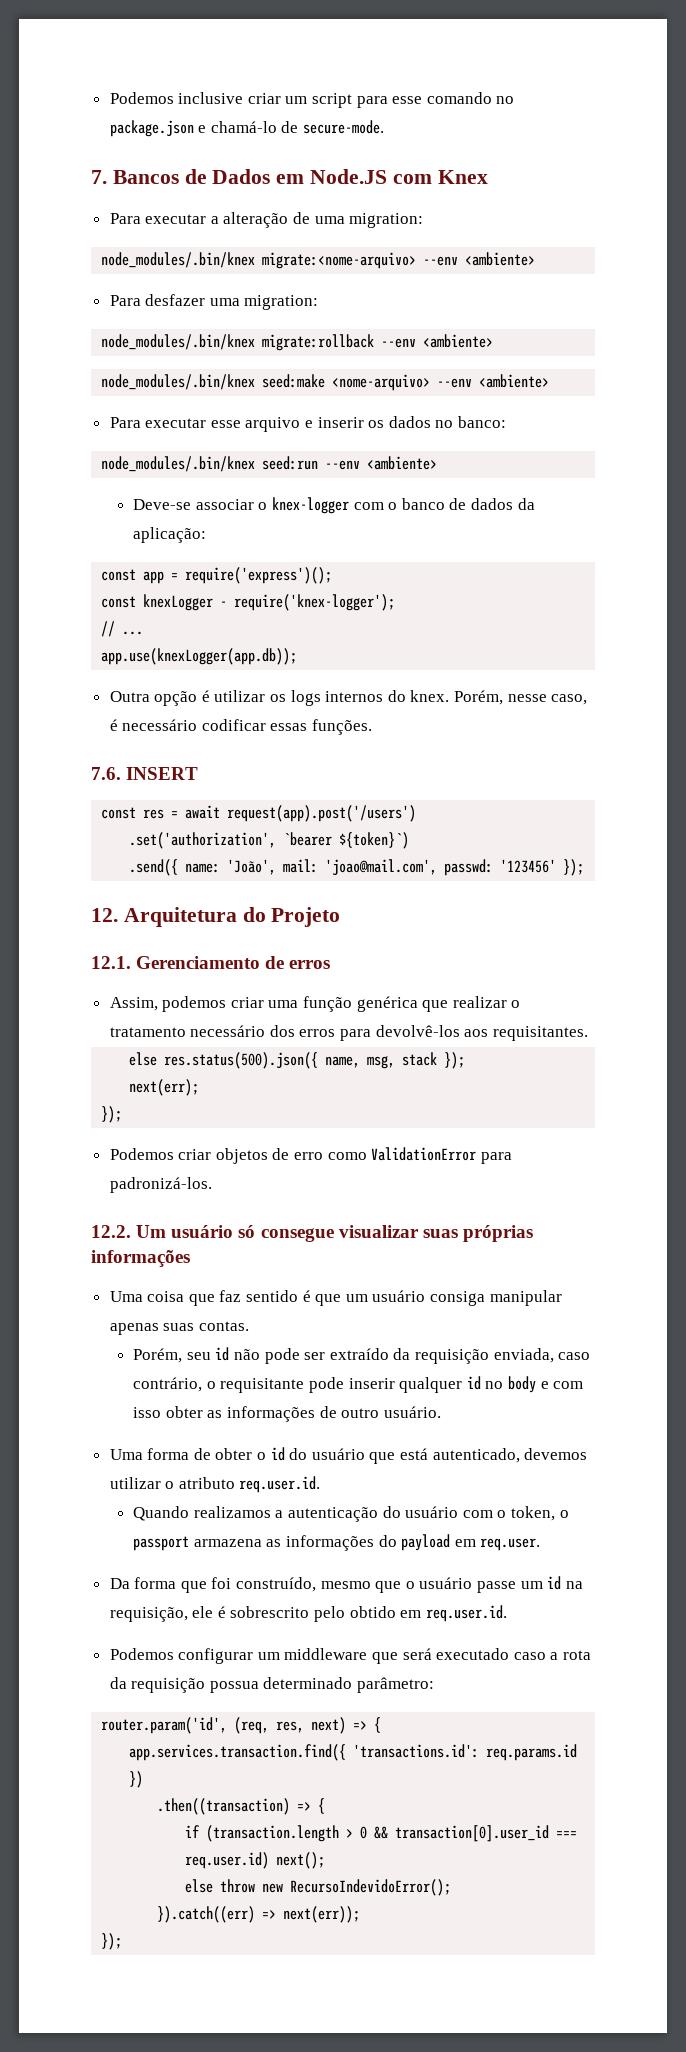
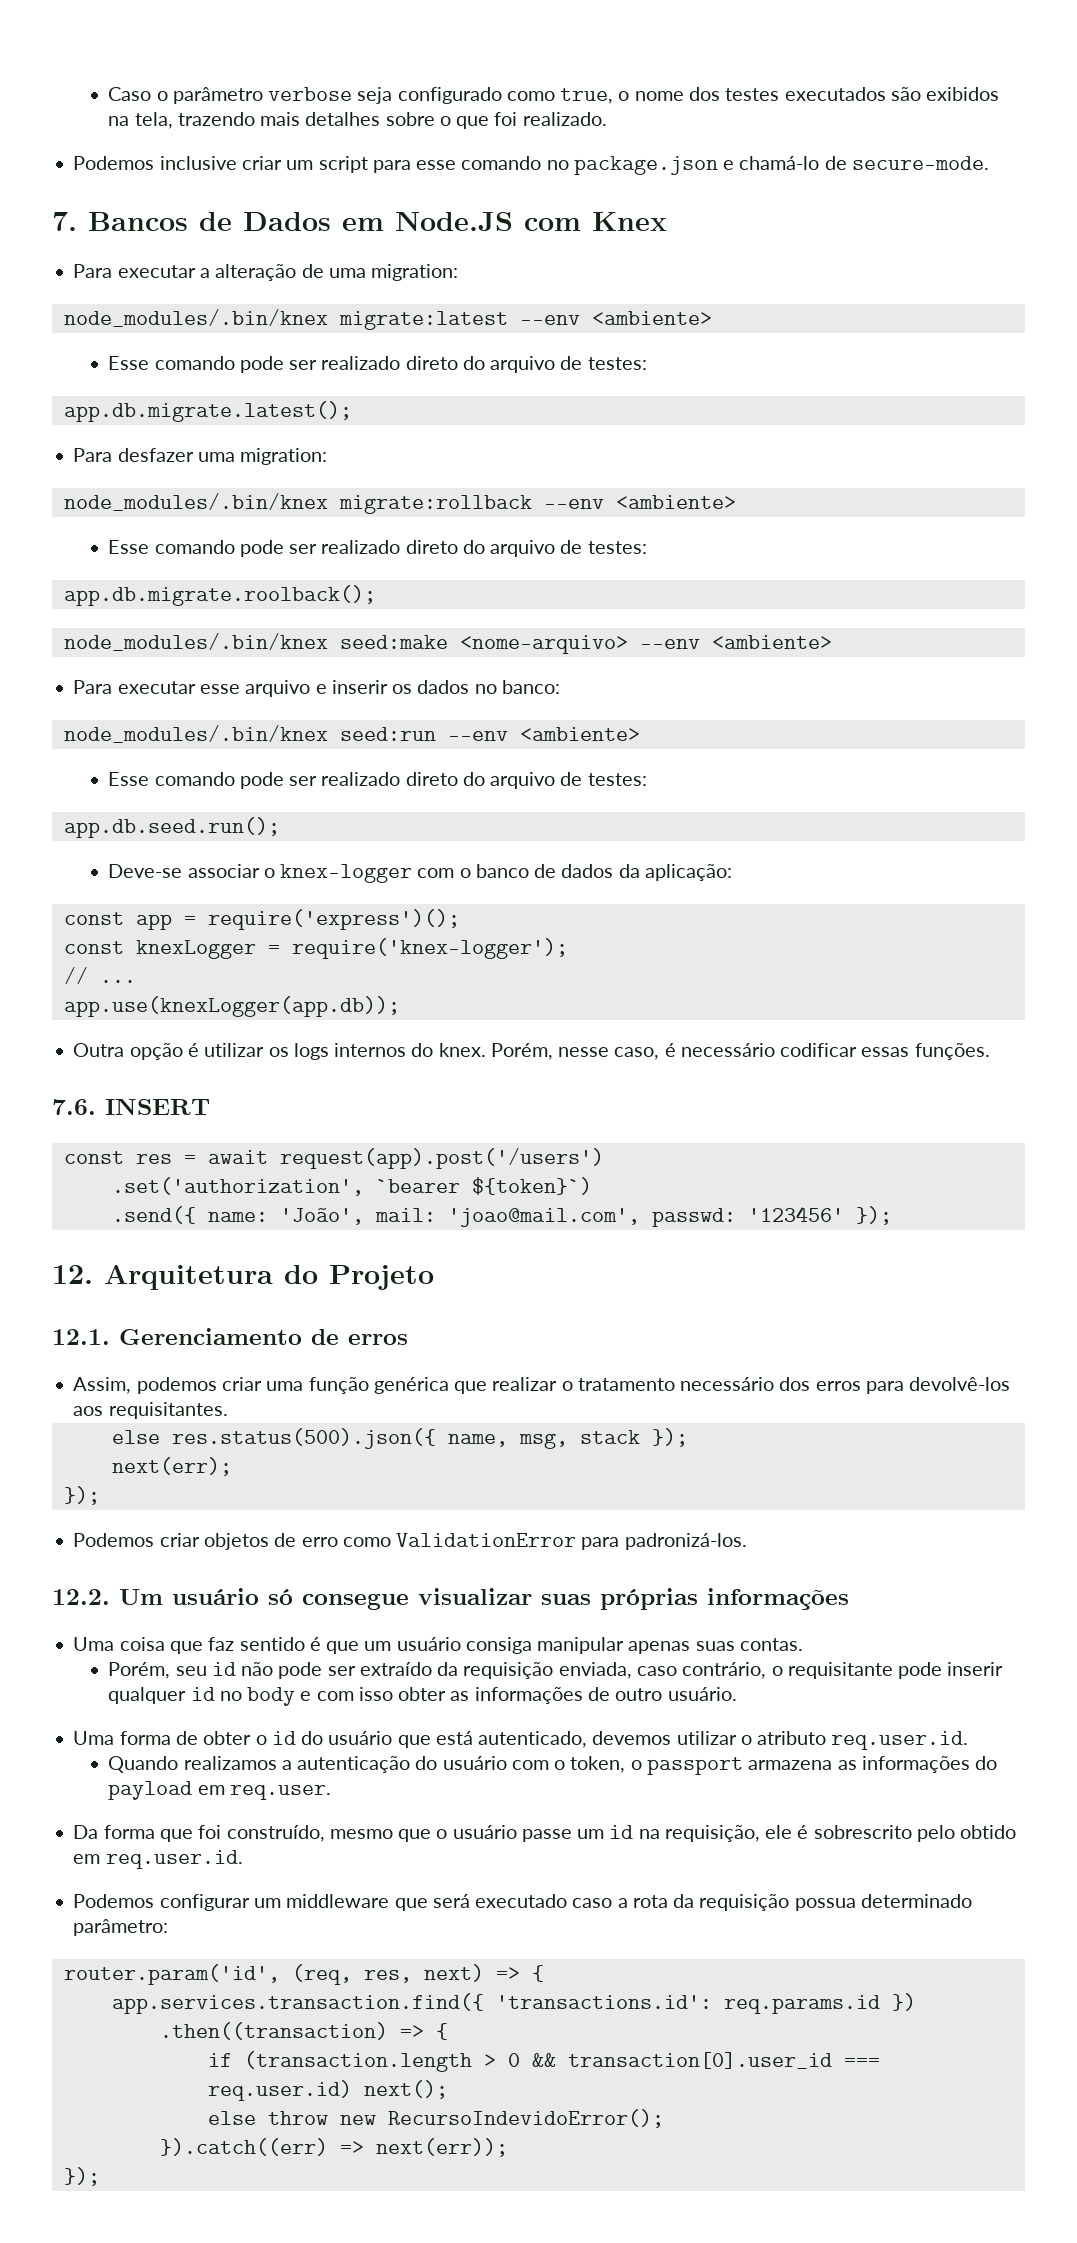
(109, 98) none -> [108,87,1000,104] [108,112,607,129] Caso o parâmetro verbose seja configurado como true, o nome dos testes executados são exibidos na tela, trazendo mais detalhes sobre o que foi realizado. //
[262,252,536,269] migrate:<nome-arquivo> --env <ambiente> -> [338,311,712,330] [108,356,647,373] [63,401,352,422] migrate:latest --env <ambiente> // Esse comando pode ser realizado direto do arquivo de testes: // app.db.migrate.latest();
(494, 341) none -> [108,540,647,557] [63,585,376,606] // Esse comando pode ser realizado direto do arquivo de testes: // app.db.migrate.roolback();
(438, 463) none -> [108,772,647,789] [63,817,280,838] // Esse comando pode ser realizado direto do arquivo de testes: // app.db.seed.run();
[220,601,228,607] - -> [267,945,280,954] =

